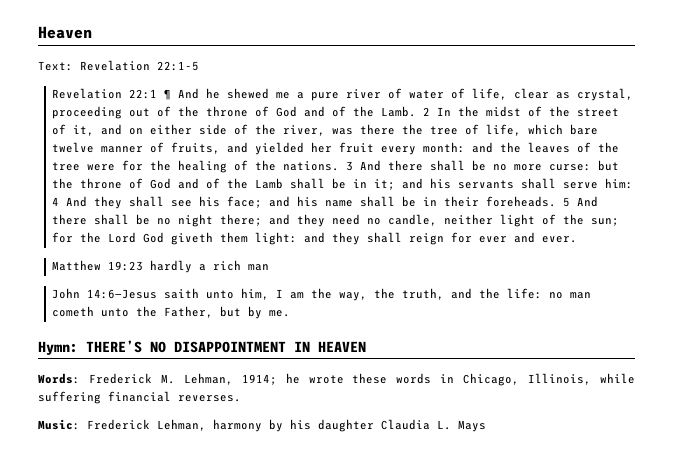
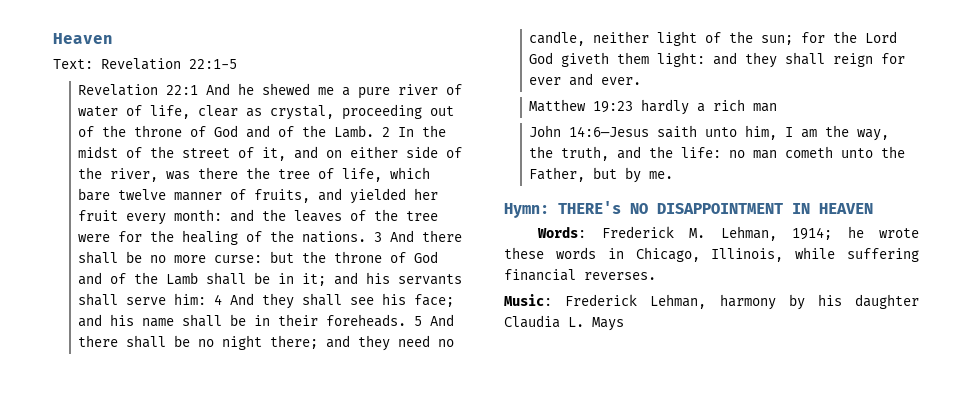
[164,89,172,100] ¶ -> (199, 90) none
[86,340,142,353] THERE’S -> [558,201,621,214] THERE's

